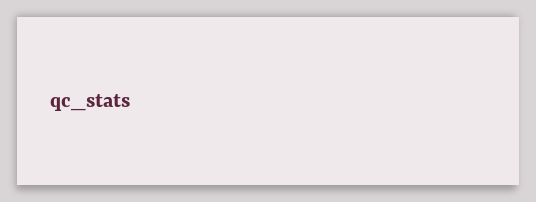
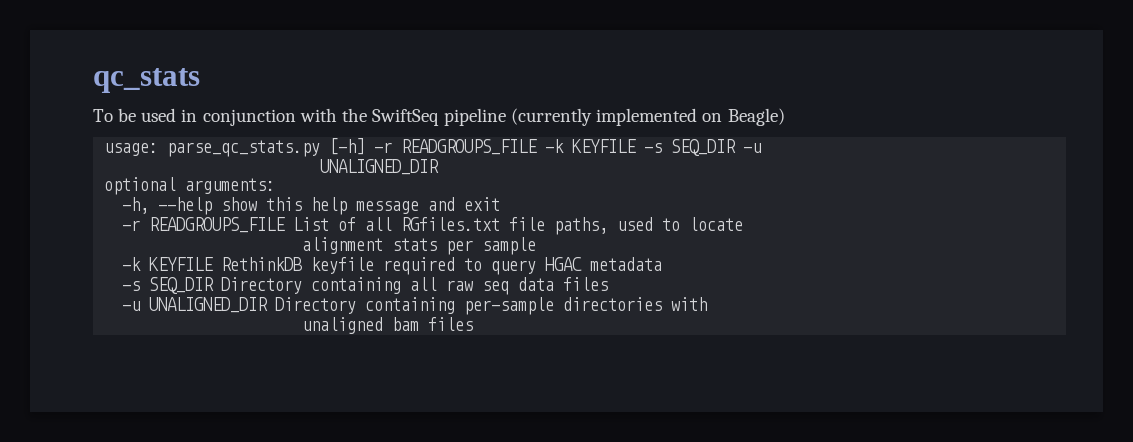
(130, 102) none -> [93,108,785,126] [104,138,762,157] [320,159,440,175] [104,177,276,195] [122,197,501,215] [122,217,744,235] [302,237,537,255] [122,257,663,275] [122,277,609,295] [122,297,708,315] [302,317,474,334] // To be used in conjunction with the SwiftSeq pipeline (currently implemented on Beagle) // usage: parse_qc_stats.py [-h] -r READGROUPS_FILE -k KEYFILE -s SEQ_DIR -u // UNALIGNED_DIR // optional arguments: // -h, --help show this help message and exit // -r READGROUPS_FILE List of all RGfiles.txt file paths, used to locate // alignment stats per sample // -k KEYFILE RethinkDB keyfile required to query HGAC metadata // -s SEQ_DIR Directory containing all raw seq data files // -u UNALIGNED_DIR Directory containing per-sample directories with // unaligned bam files

